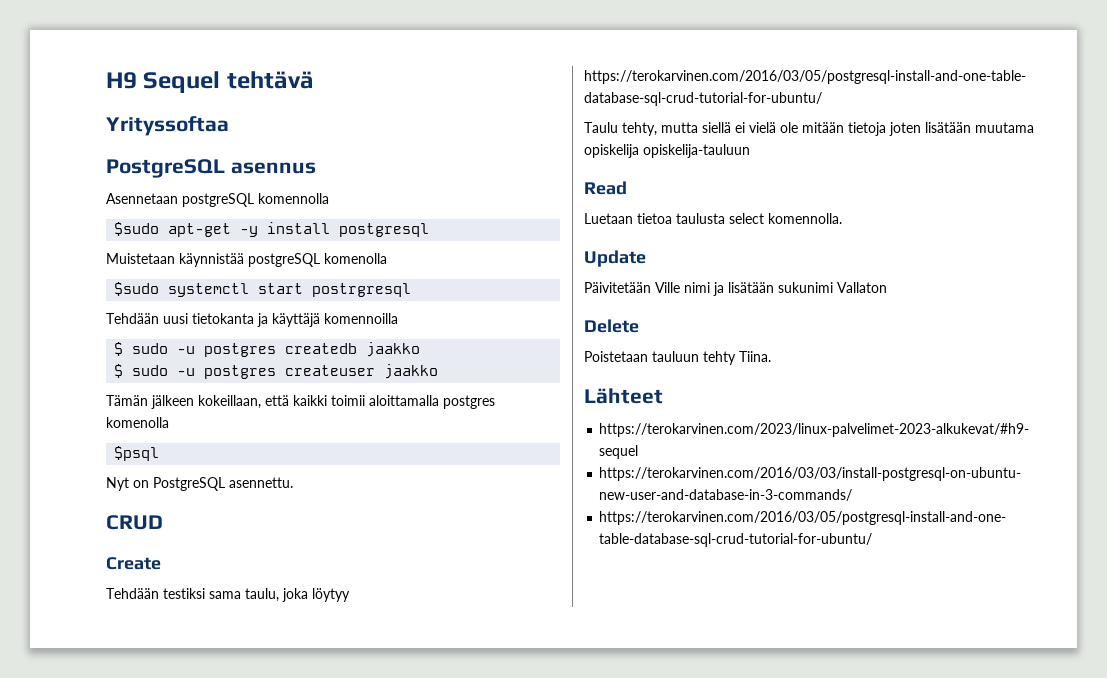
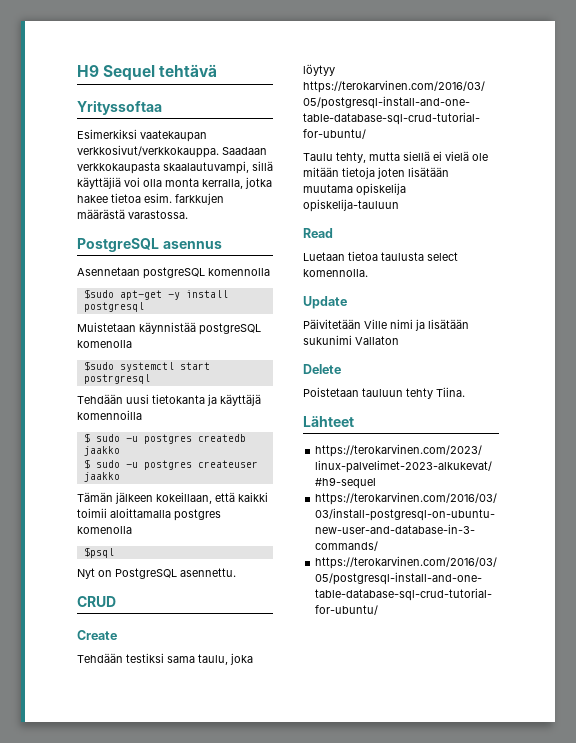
(229, 126) none -> [77,129,207,142] [77,145,267,158] [77,161,273,174] [77,177,272,189] [77,193,224,205] [77,209,188,219] // Esimerkiksi vaatekaupan verkkosivut/verkkokauppa. Saadaan verkkokaupasta skaalautuvampi, sillä käyttäjiä voi olla monta kerralla, jotka hakee tietoa esim. farkkujen määrästä varastossa.

